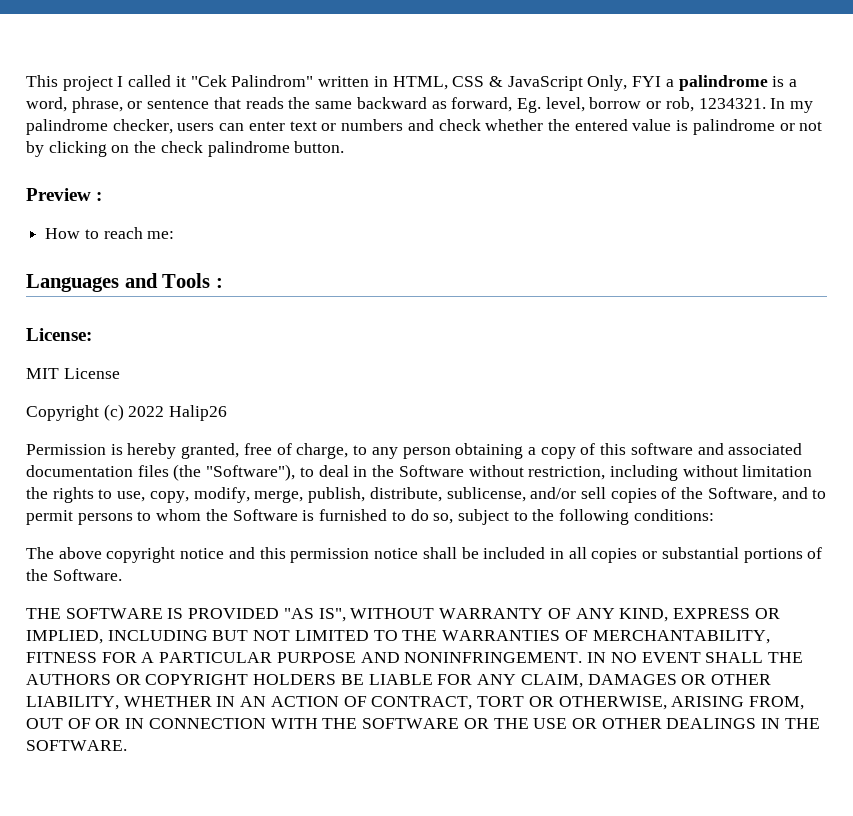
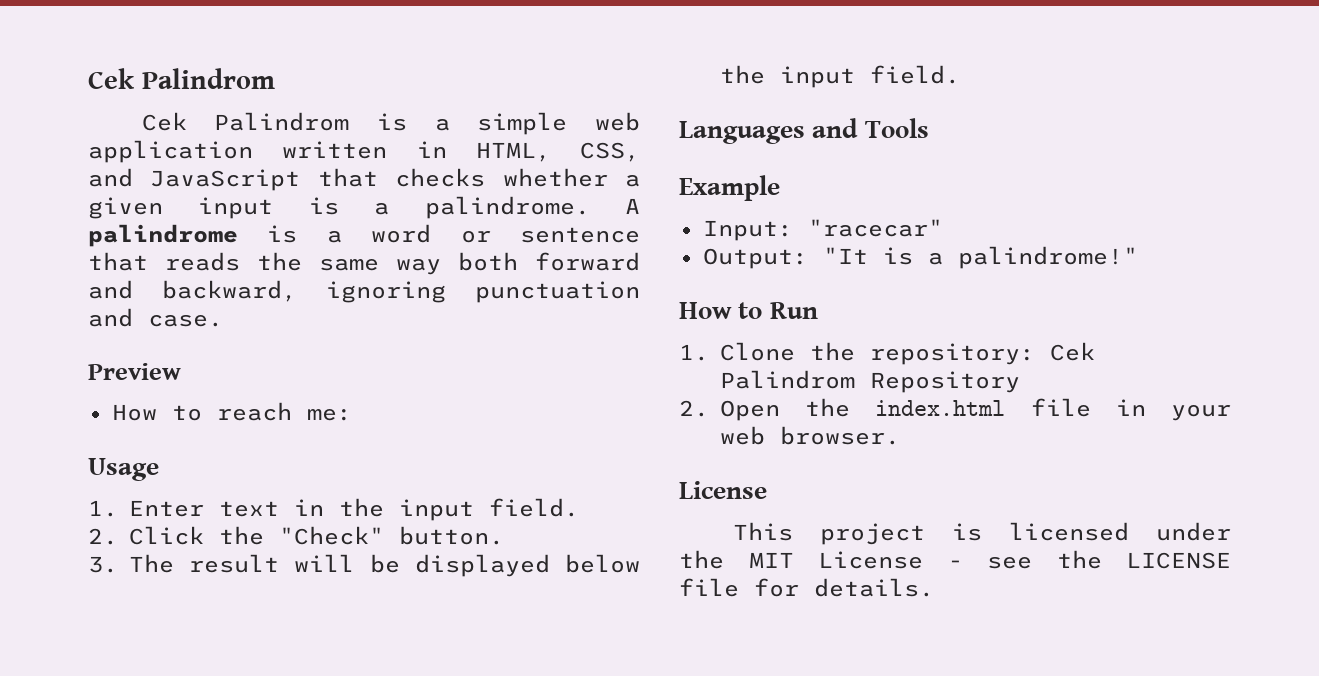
[26,75,674,91] This project I called it "Cek Palindrom" written in HTML, CSS & JavaScript Only, FYI a -> [88,68,275,89] [141,112,640,135] [88,140,640,163] [88,168,640,191] [88,196,640,219] Cek Palindrom // Cek Palindrom is a simple web application written in HTML, CSS, and JavaScript that checks whether a given input is a palindrome. A
[26,97,123,113] word, phrase, -> [371,224,432,243] word
[356,97,814,113] [26,119,823,135] [26,141,345,157] backward as forward, Eg. level, borrow or rob, 1234321. In my palindrome checker, users can enter text or numbers and check whether the entered value is palindrome or not by clicking on the check palindrome button. -> [396,252,640,275] [88,280,640,303] [88,308,223,327] way both forward and backward, ignoring punctuation and case.
[96,192,103,201] : -> (181, 371) none
[26,273,223,292] [26,328,92,341] [26,368,120,379] [26,404,228,421] [26,443,803,459] [26,464,813,481] [26,487,827,503] [26,509,714,525] [26,547,823,563] [26,569,122,581] [26,608,780,622] [26,630,770,644] [26,652,803,663] [26,674,771,688] [26,696,804,710] [26,718,820,729] [26,740,127,751] Languages and Tools : // License: // MIT License // Copyright (c) 2022 Halip26 // Permission is hereby granted, free of charge, to any person obtaining a copy of this software and associated documentation files (the "Software"), to deal in the Software without restriction, including without limitation the rights to use, copy, modify, merge, publish, distribute, sublicense, and/or sell copies of the Software, and to permit persons to whom the Software is furnished to do so, subject to the following conditions: // The above copyright notice and this permission notice shall be included in all copies or substantial portions of the Software. // THE SOFTWARE IS PROVIDED "AS IS", WITHOUT WARRANTY OF ANY KIND, EXPRESS OR IMPLIED, INCLUDING BUT NOT LIMITED TO THE WARRANTIES OF MERCHANTABILITY, FITNESS FOR A PARTICULAR PURPOSE AND NONINFRINGEMENT. IN NO EVENT SHALL THE AUTHORS OR COPYRIGHT HOLDERS BE LIABLE FOR ANY CLAIM, DAMAGES OR OTHER LIABILITY, WHETHER IN AN ACTION OF CONTRACT, TORT OR OTHERWISE, ARISING FROM, OUT OF OR IN CONNECTION WITH THE SOFTWARE OR THE USE OR OTHER DEALINGS IN THE SOFTWARE. -> [88,458,159,481] [88,498,579,521] [88,526,504,545] [88,554,640,577] [719,65,960,88] [679,118,929,144] [679,175,780,201] [702,219,943,241] [702,246,1138,269] [679,302,818,319] [679,342,1095,365] [719,370,1020,393] [679,398,1231,421] [719,426,900,445] [679,481,767,499] [732,522,1231,545] [679,550,1231,569] [679,578,934,597] Usage // 1. Enter text in the input field. // 2. Click the "Check" button. // 3. The result will be displayed below the input field. // Languages and Tools // Example // Input: "racecar" // Output: "It is a palindrome!" // How to Run // 1. Clone the repository: Cek Palindrom Repository // 2. Open the index.html file in your web browser. // License // This project is licensed under the MIT License - see the LICENSE file for details.

